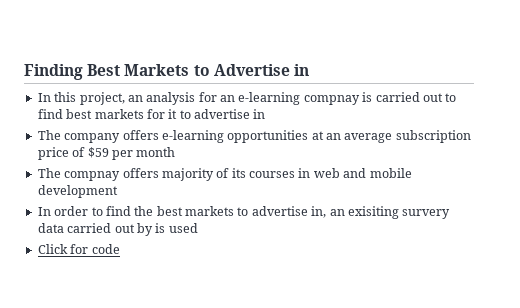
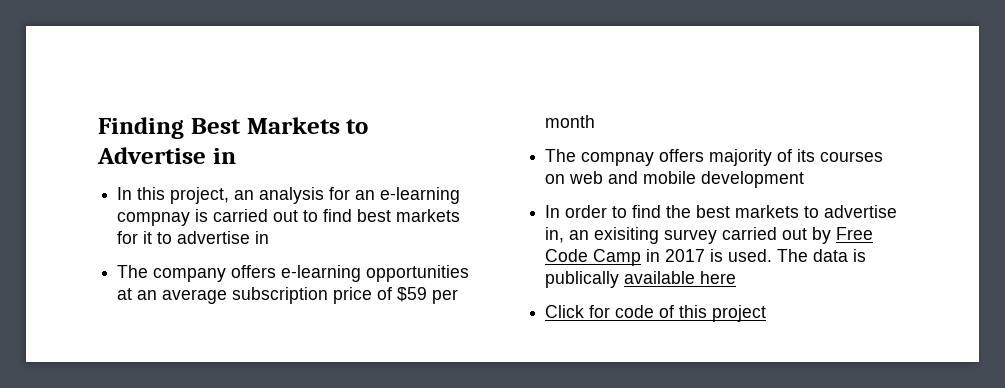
[298,168,311,178] in -> [545,174,566,184] on
[402,209,451,219] [37,223,64,233] survery data -> [664,229,718,244] survey
[155,223,198,233] is used -> [836,227,874,240] [545,249,867,266] [545,271,737,288] Free Code Camp in 2017 is used. The data is publically available here
(120, 249) none -> [659,305,767,322] of this project

